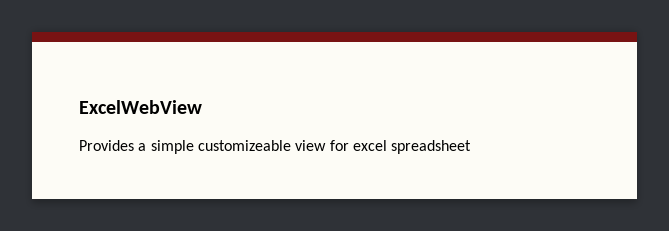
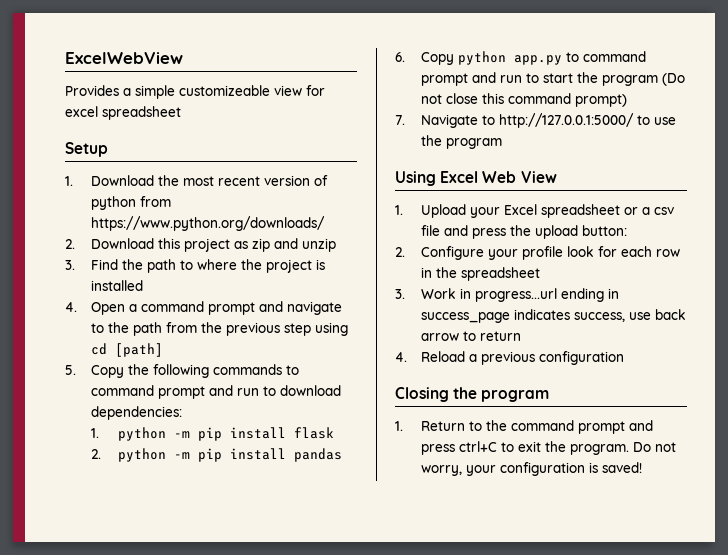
(472, 147) none -> [65,142,108,157] [65,175,329,186] [91,196,172,210] [91,216,326,231] [65,238,337,252] [65,259,326,273] [91,280,144,291] [65,301,343,315] [91,322,349,336] [91,343,164,357] [65,364,300,378] [91,385,342,399] [91,406,183,420] [91,427,334,441] [91,448,342,462] [395,51,647,65] [421,72,686,86] [421,93,628,107] [395,113,677,128] [421,135,503,149] [395,171,557,186] [395,204,675,218] [421,225,628,239] [395,246,681,260] [421,267,541,281] [395,288,620,302] [421,309,687,323] [421,331,522,341] [395,351,625,365] [395,387,550,402] [395,420,654,434] [421,441,677,455] [421,462,643,476] // Setup // 1. Download the most recent version of python from https://www.python.org/downloads/ // 2. Download this project as zip and unzip // 3. Find the path to where the project is installed // 4. Open a command prompt and navigate to the path from the previous step using cd [path] // 5. Copy the following commands to command prompt and run to download dependencies: // 1. python -m pip install flask // 2. python -m pip install pandas // 6. Copy python app.py to command prompt and run to start the program (Do not close this command prompt) // 7. Navigate to http://127.0.0.1:5000/ to use the program // Using Excel Web View // 1. Upload your Excel spreadsheet or a csv file and press the upload button: // 2. Configure your profile look for each row in the spreadsheet // 3. Work in progress...url ending in success_page indicates success, use back arrow to return // 4. Reload a previous configuration // Closing the program // 1. Return to the command prompt and press ctrl+C to exit the program. Do not worry, your configuration is saved!

